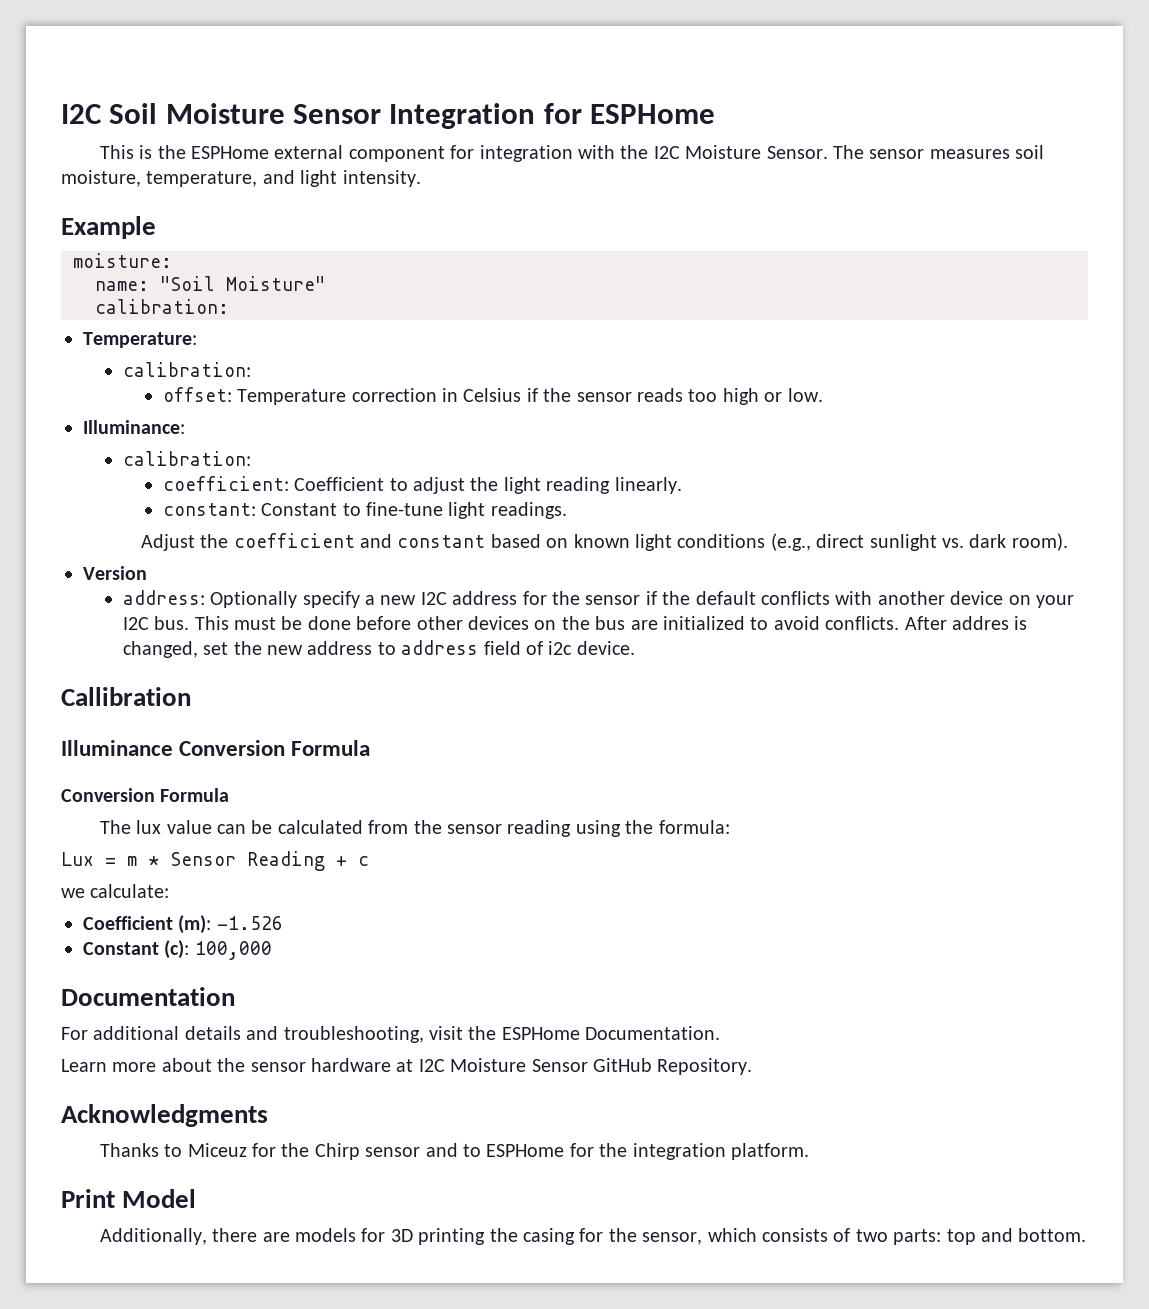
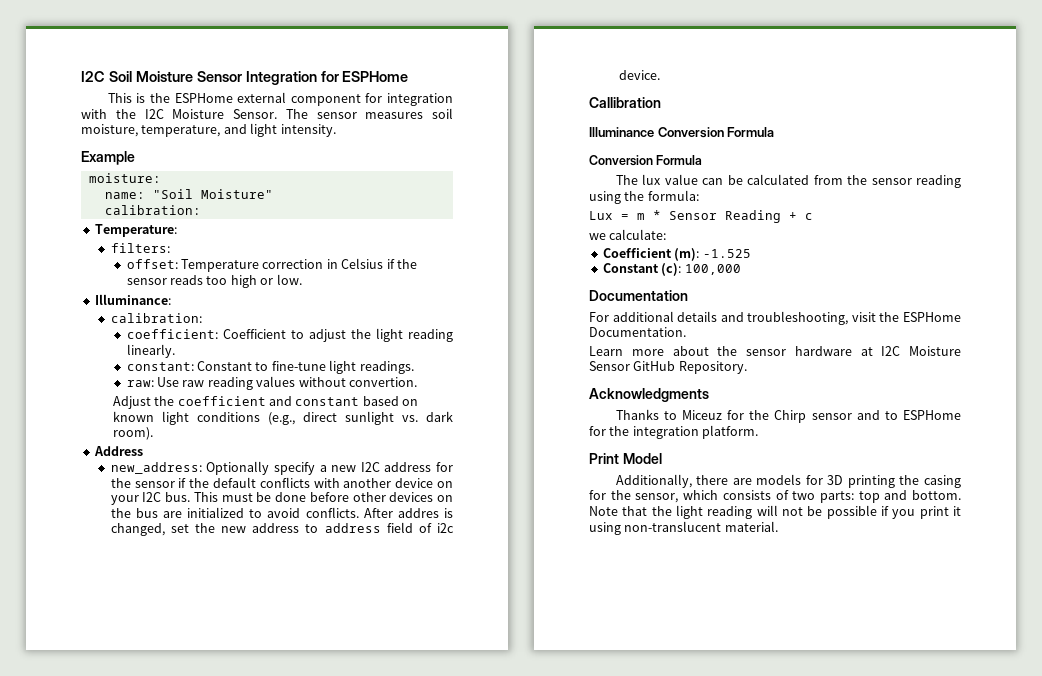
[122,362,251,377] calibration: -> [110,243,170,253] filters:
(567, 510) none -> [126,376,417,390] // raw: Use raw reading values without convertion.
[83,566,147,580] [122,590,205,605] Version // address: -> [93,446,143,456] [110,462,202,474] Address // new_address:
[216,916,283,930] -1.526 -> [702,249,751,258] -1.525
(1087, 1235) none -> [589,505,961,519] [589,521,778,535] Note that the light reading will not be possible if you print it using non-translucent material.

